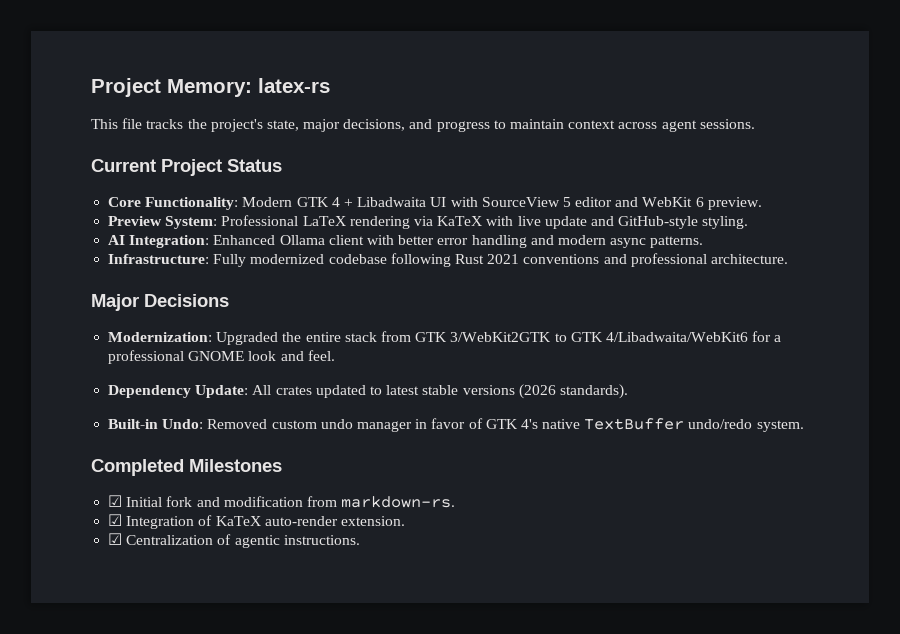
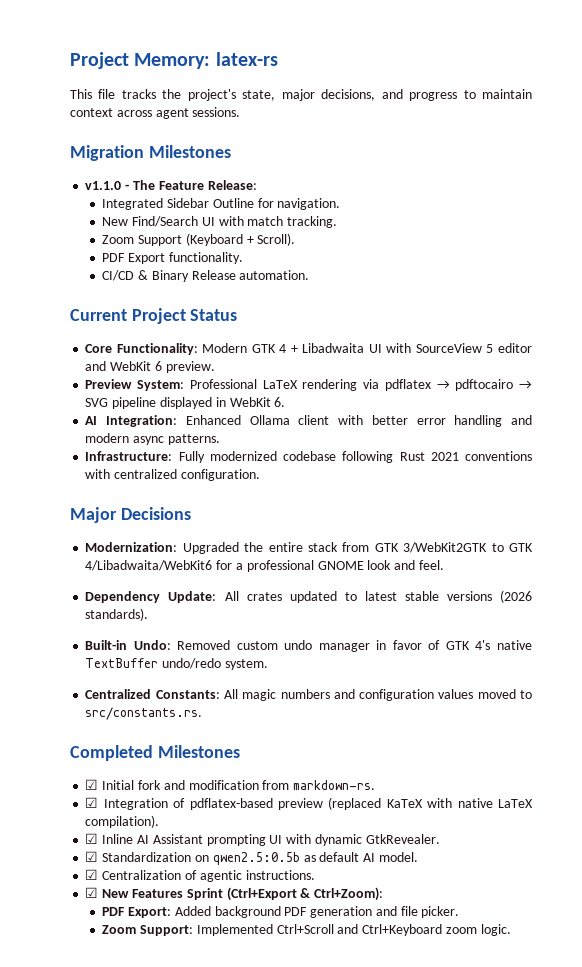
(755, 124) none -> [70,145,231,161] [85,180,257,190] [102,198,341,210] [102,216,338,228] [102,233,296,246] [102,252,243,264] [102,270,310,282] // Migration Milestones // v1.1.0 - The Feature Release: // Integrated Sidebar Outline for navigation. // New Find/Search UI with match tracking. // Zoom Support (Keyboard + Scroll). // PDF Export functionality. // CI/CD & Binary Release automation.
[437,216,749,229] KaTeX with live update and GitHub-style styling. -> [384,379,533,391] [85,397,286,409] pdflatex → pdftocairo → SVG pipeline displayed in WebKit 6.
[603,253,788,267] and professional architecture. -> [85,469,260,481] with centralized configuration.
(804, 426) none -> [85,689,532,701] [85,707,203,720] // Centralized Constants: All magic numbers and configuration values moved to src/constants.rs.
[215,516,405,526] KaTeX auto-render extension. -> [189,797,533,810] [85,815,160,828] [85,833,440,846] [85,851,418,865] pdflatex-based preview (replaced KaTeX with native LaTeX compilation). // ☑ Inline AI Assistant prompting UI with dynamic GtkRevealer. // ☑ Standardization on qwen2.5:0.5b as default AI model.
(360, 540) none -> [85,887,384,901] [102,906,460,918] [102,924,511,936] // ☑ New Features Sprint (Ctrl+Export & Ctrl+Zoom): // PDF Export: Added background PDF generation and file picker. // Zoom Support: Implemented Ctrl+Scroll and Ctrl+Keyboard zoom logic.

